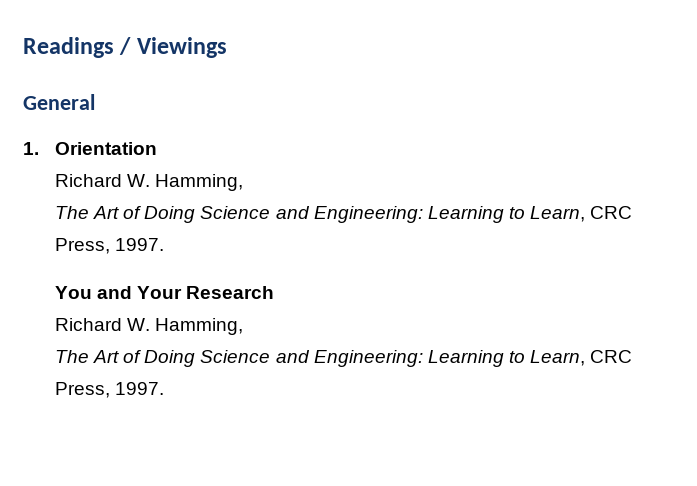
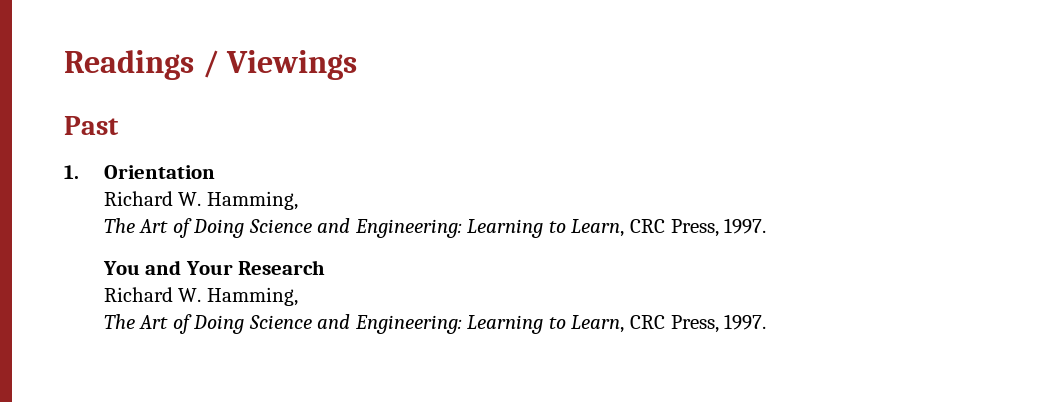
[23,94,95,110] General -> [64,116,119,135] Past

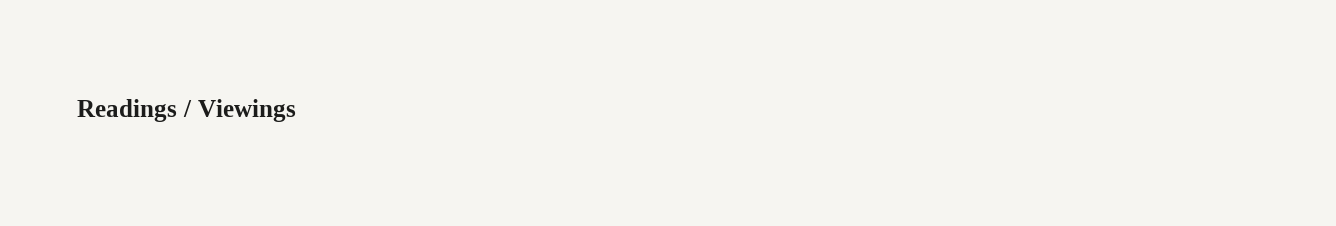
[64,116,119,135] [64,165,215,179] [103,191,298,210] [103,218,767,238] [102,260,326,275] [103,287,298,306] [103,314,767,334] // Past // 1. Orientation // Richard W. Hamming, // The Art of Doing Science and Engineering: Learning to Learn, CRC Press, 1997. // You and Your Research // Richard W. Hamming, // The Art of Doing Science and Engineering: Learning to Learn, CRC Press, 1997. -> (296, 110) none

